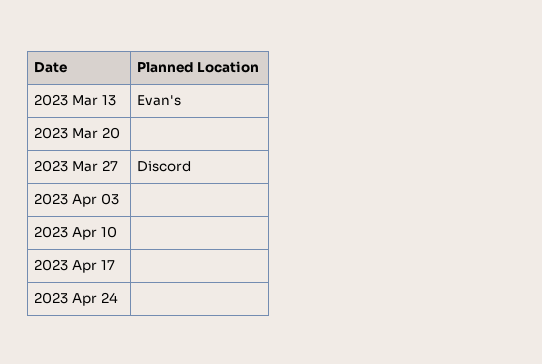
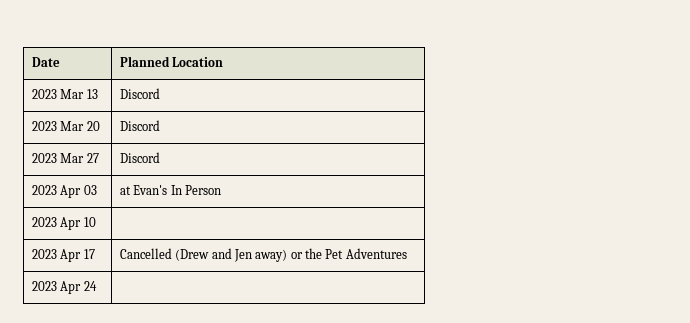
[137,95,182,106] Evan's -> [119,88,160,99] Discord
(120, 133) none -> [119,120,160,131] Discord
(119, 199) none -> [119,185,221,195] at Evan's In Person
(115, 265) none -> [119,248,407,262] Cancelled (Drew and Jen away) or the Pet Adventures

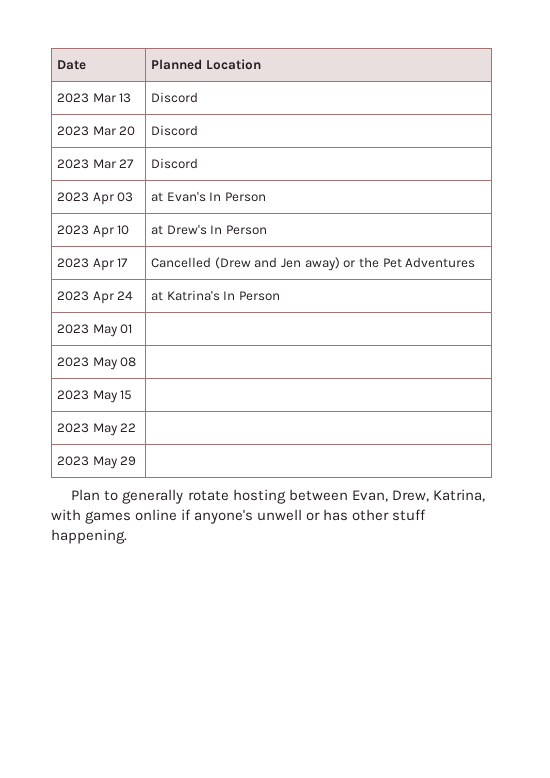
(96, 222) none -> [151,224,267,235] at Drew's In Person
(97, 286) none -> [151,290,280,301] [57,324,133,337] [57,357,137,370] [57,390,133,403] [57,423,137,436] [57,456,137,469] [71,489,485,504] [51,509,427,524] [51,529,127,544] at Katrina's In Person // 2023 May 01 | // 2023 May 08 | // 2023 May 15 | // 2023 May 22 | // 2023 May 29 | // Plan to generally rotate hosting between Evan, Drew, Katrina, with games online if anyone's unwell or has other stuff happening.

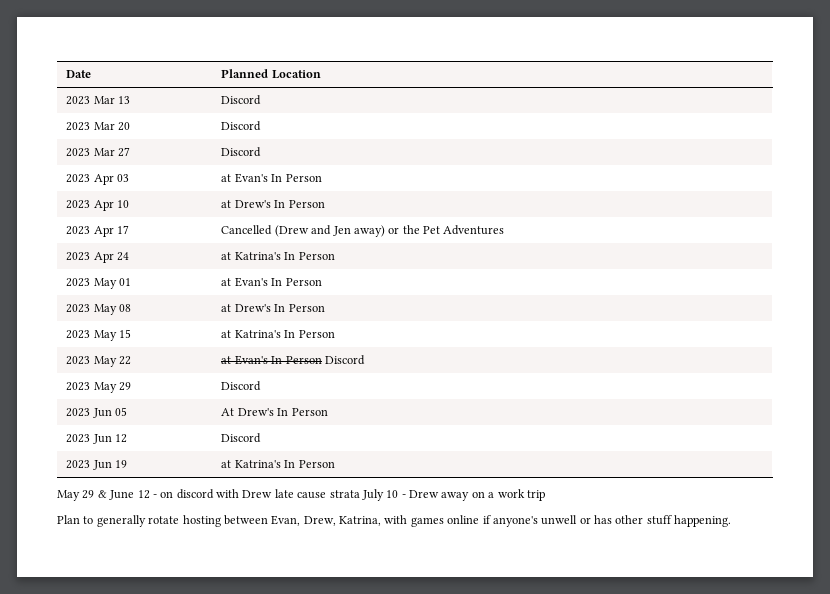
(133, 329) none -> [221,277,322,287] at Evan's In Person
(137, 362) none -> [221,304,325,312] at Drew's In Person
(133, 395) none -> [221,330,335,338] at Katrina's In Person
[57,456,137,469] // 2023 May 29 | -> [221,355,365,365] [66,382,132,393] [221,381,262,391] [66,407,128,418] [221,408,328,416] [66,434,128,444] [221,433,262,443] [66,460,128,470] [221,460,335,468] [57,489,545,501] at Evan's In Person Discord // 2023 May 29 | Discord // 2023 Jun 05 | At Drew's In Person // 2023 Jun 12 | Discord // 2023 Jun 19 | at Katrina's In Person // May 29 & June 12 - on discord with Drew late cause strata July 10 - Drew away on a work trip

